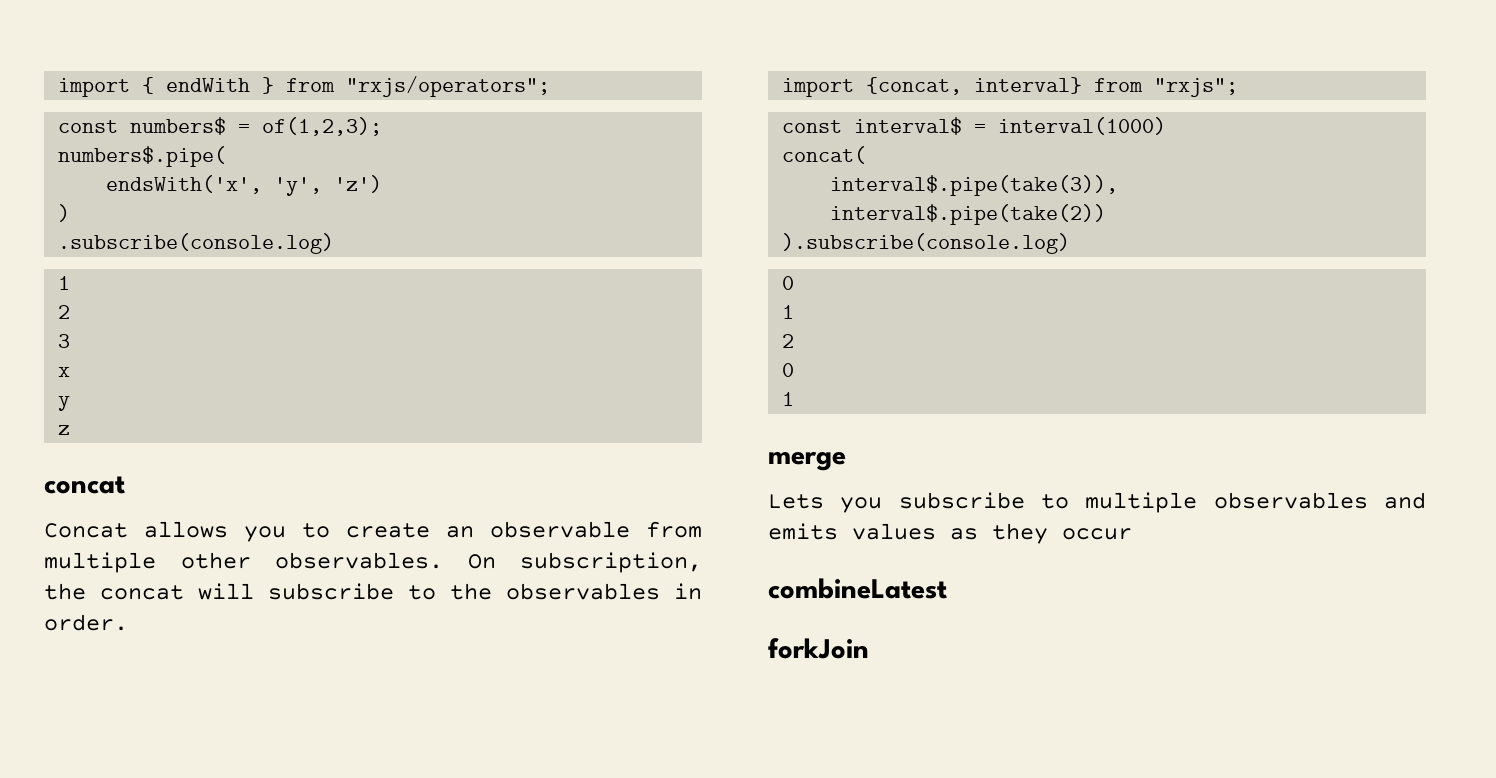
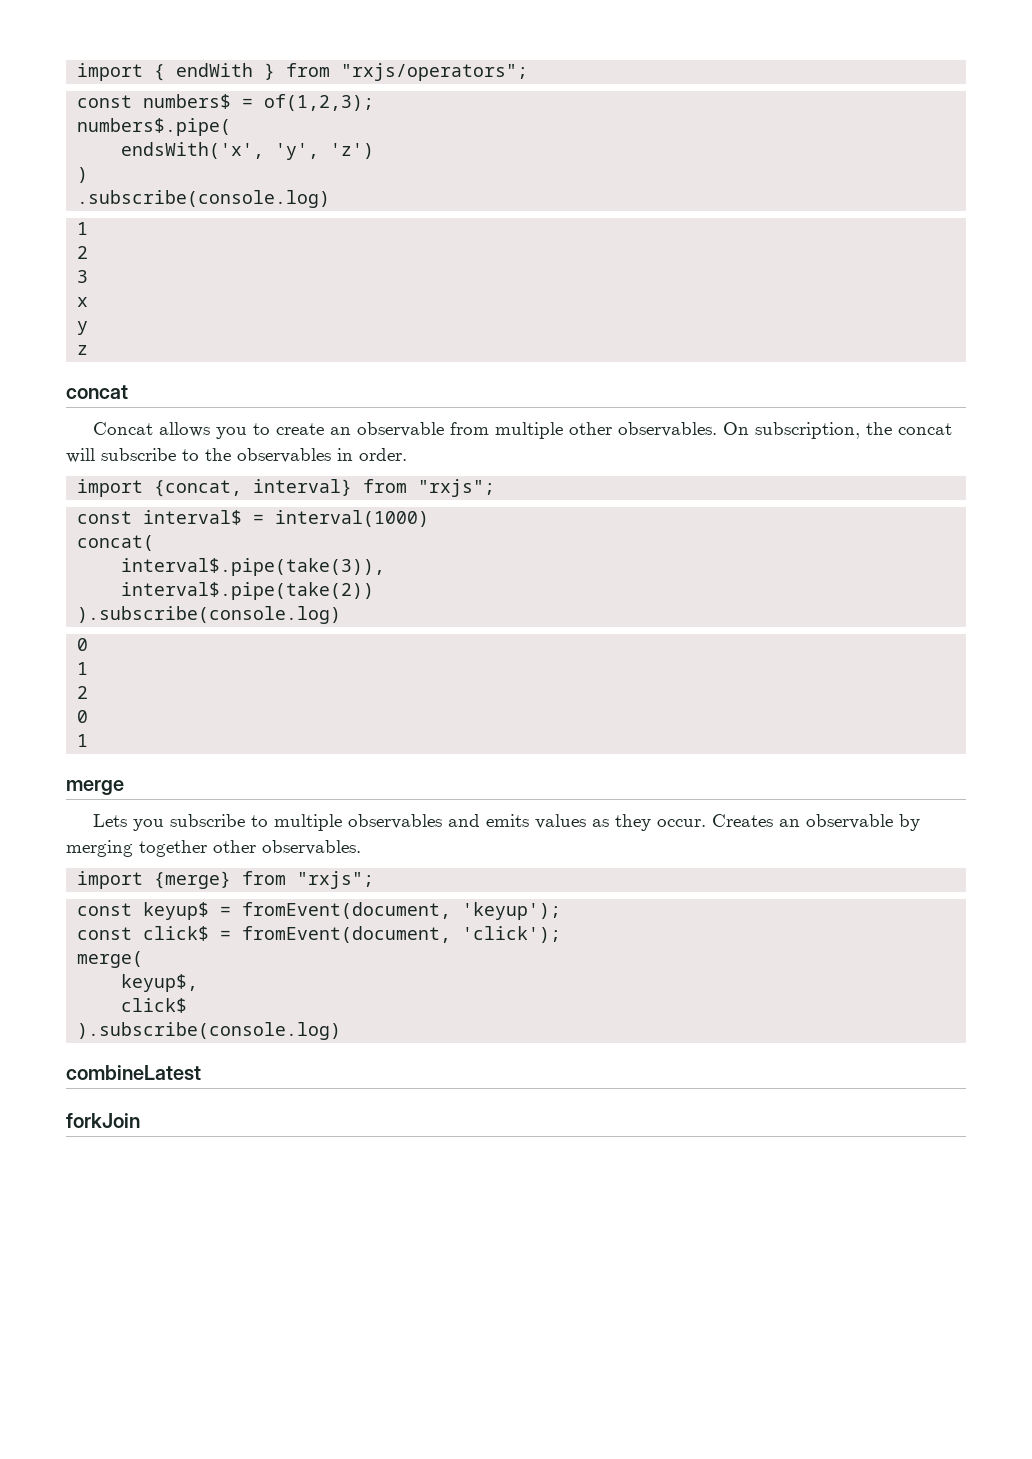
[1062,528,1132,540] occur -> [657,814,921,831] [66,840,361,857] [77,871,375,889] [77,902,562,920] [77,926,562,943] [77,951,144,968] [121,974,199,992] [121,998,188,1013] [77,1022,342,1040] occur. Creates an observable by merging together other observables. // import {merge} from "rxjs"; // const keyup$ = fromEvent(document, 'keyup'); // const click$ = fromEvent(document, 'click'); // merge( // keyup$, // click$ // ).subscribe(console.log)

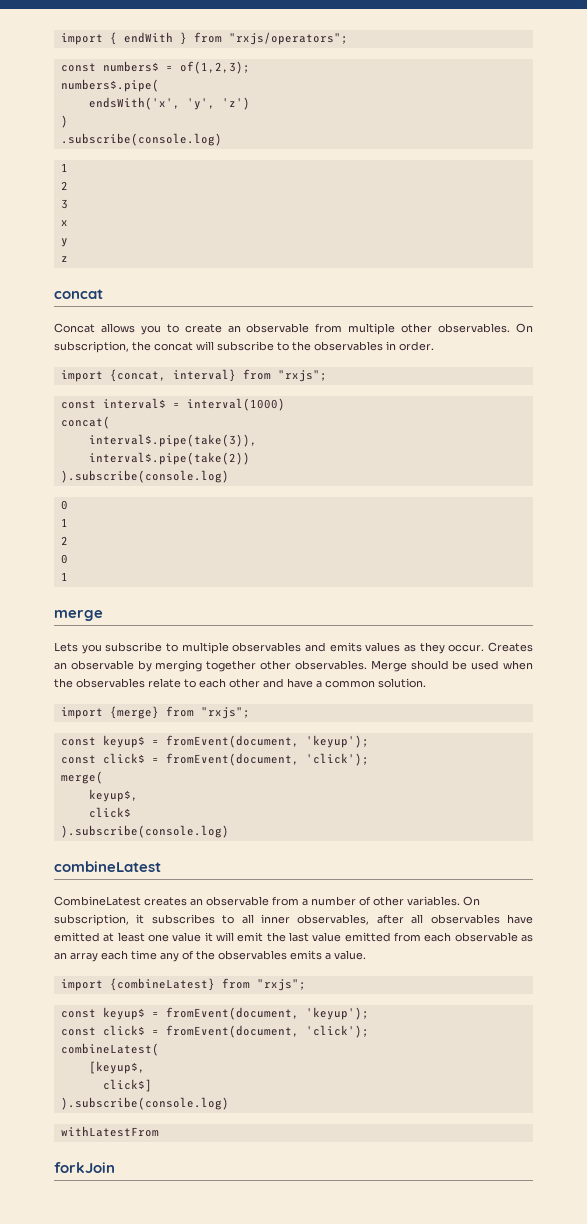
(361, 847) none -> [370,660,533,672] [54,678,426,688] Merge should be used when the observables relate to each other and have a common solution.
(201, 1072) none -> [54,896,480,906] [54,914,533,926] [54,932,533,942] [54,950,366,962] [60,978,306,991] [60,1007,369,1020] [60,1025,369,1038] [60,1043,159,1056] [88,1061,145,1074] [102,1079,152,1092] [60,1097,229,1110] [60,1126,159,1137] // CombineLatest creates an observable from a number of other variables. On subscription, it subscribes to all inner observables, after all observables have emitted at least one value it will emit the last value emitted from each observable as an array each time any of the observables emits a value. // import {combineLatest} from "rxjs"; // const keyup$ = fromEvent(document, 'keyup'); // const click$ = fromEvent(document, 'click'); // combineLatest( // [keyup$, // click$] // ).subscribe(console.log) // withLatestFrom

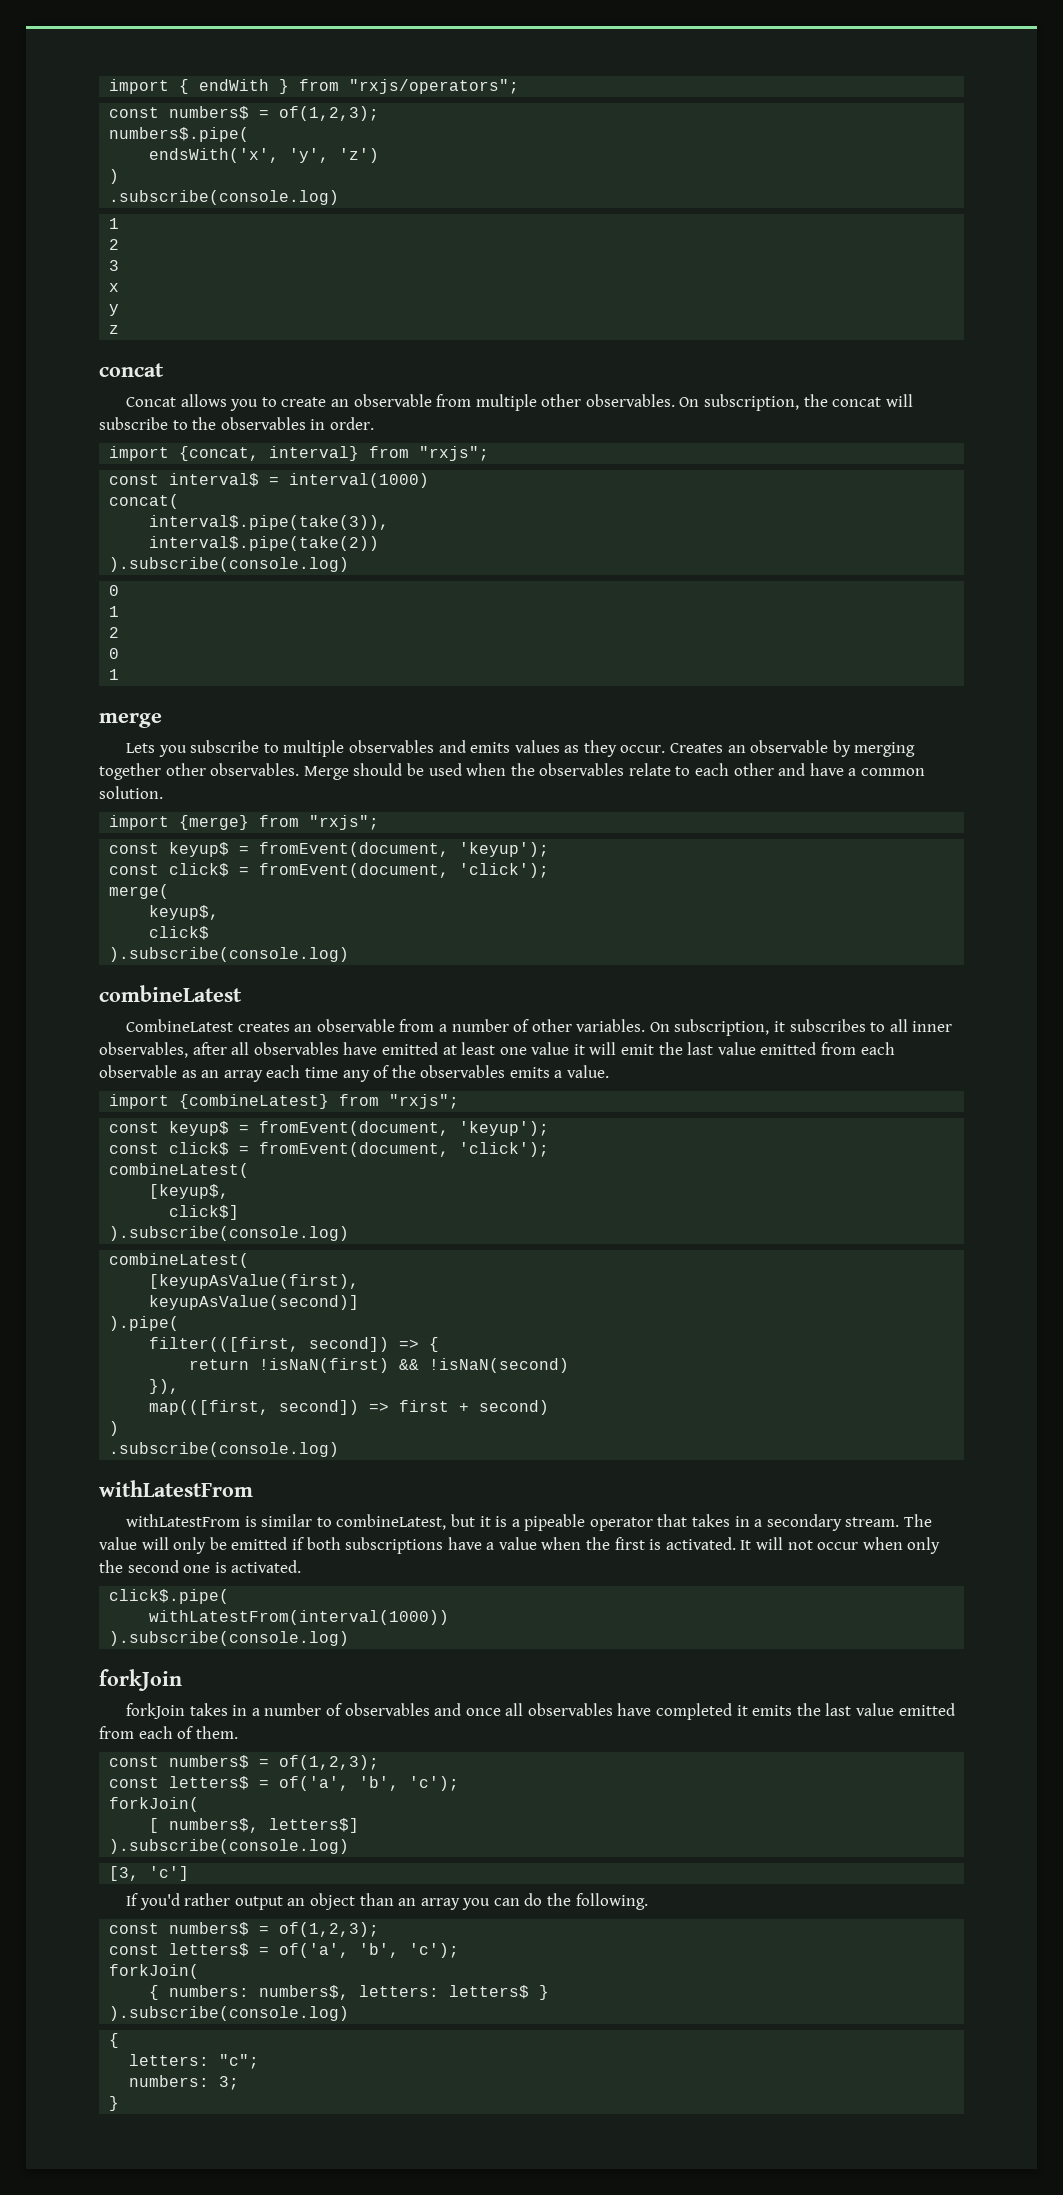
[60,1126,159,1137] [54,1162,115,1173] withLatestFrom // forkJoin -> [109,1253,250,1268] [149,1274,360,1289] [149,1295,360,1310] [109,1316,180,1331] [149,1337,440,1352] [189,1358,570,1373] [149,1379,180,1394] [149,1400,550,1415] [109,1421,120,1436] [109,1442,340,1457] [99,1480,253,1497] [125,1514,933,1531] [99,1537,941,1554] [99,1560,302,1573] [109,1589,230,1604] [149,1610,450,1625] [109,1631,350,1646] [99,1669,182,1691] [125,1703,955,1720] [99,1726,238,1739] [109,1755,380,1770] [109,1776,460,1791] [109,1797,200,1812] [149,1818,360,1833] [109,1839,350,1854] [109,1866,190,1881] [125,1893,648,1910] [109,1922,380,1937] [109,1943,460,1958] [109,1964,200,1979] [149,1985,550,2000] [109,2006,350,2021] [109,2033,120,2048] [129,2054,260,2069] [129,2075,240,2090] [109,2096,120,2111] combineLatest( // [keyupAsValue(first), // keyupAsValue(second)] // ).pipe( // filter(([first, second]) => { // return !isNaN(first) && !isNaN(second) // }), // map(([first, second]) => first + second) // ) // .subscribe(console.log) // withLatestFrom // withLatestFrom is similar to combineLatest, but it is a pipeable operator that takes in a secondary stream. The value will only be emitted if both subscriptions have a value when the first is activated. It will not occur when only the second one is activated. // click$.pipe( // withLatestFrom(interval(1000)) // ).subscribe(console.log) // forkJoin // forkJoin takes in a number of observables and once all observables have completed it emits the last value emitted from each of them. // const numbers$ = of(1,2,3); // const letters$ = of('a', 'b', 'c'); // forkJoin( // [ numbers$, letters$] // ).subscribe(console.log) // [3, 'c'] // If you'd rather output an object than an array you can do the following. // const numbers$ = of(1,2,3); // const letters$ = of('a', 'b', 'c'); // forkJoin( // { numbers: numbers$, letters: letters$ } // ).subscribe(console.log) // { // letters: "c"; // numbers: 3; // }

